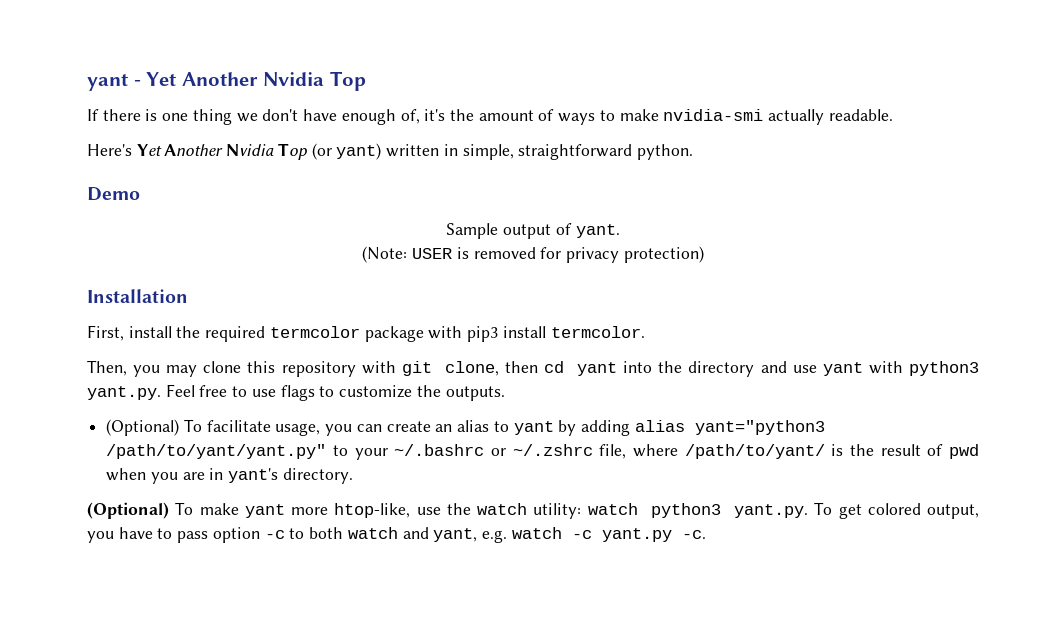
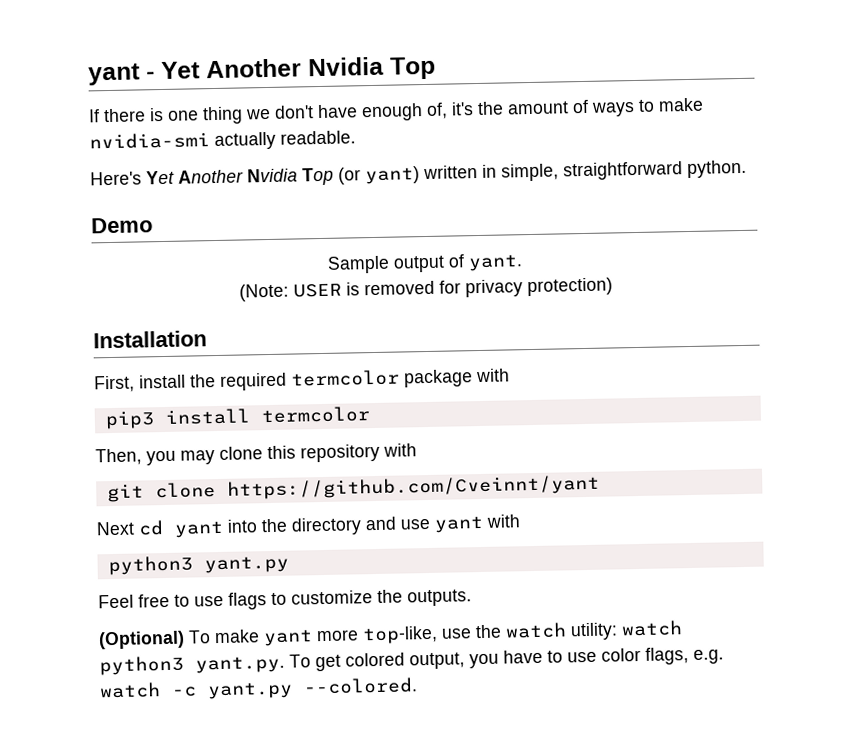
(463, 332) none -> (510, 375) //
[550,326,645,338] termcolor. -> [260,406,370,424] termcolor
[401,361,538,376] git clone, then -> [106,474,600,503] [96,521,135,536] // git clone https://github.com/Cveinnt/yant // Next
[908,361,979,376] [87,386,161,400] python3 yant.py. -> [107,555,289,576] // python3 yant.py //
[106,419,825,436] [106,444,979,460] [106,468,353,484] // (Optional) To facilitate usage, you can create an alias to yant by adding alias yant="python3 /path/to/yant/yant.py" to your ~/.bashrc or ~/.zshrc file, where /path/to/yant/ is the result of pwd when you are in yant's directory. -> (472, 598) none
[334,503,411,518] htop-like, -> [362,625,438,645] top-like,
[177,527,478,543] pass option -c to both watch and yant, -> [567,647,689,665] use color flags,
[681,530,706,539] -c. -> [303,677,418,695] --colored.

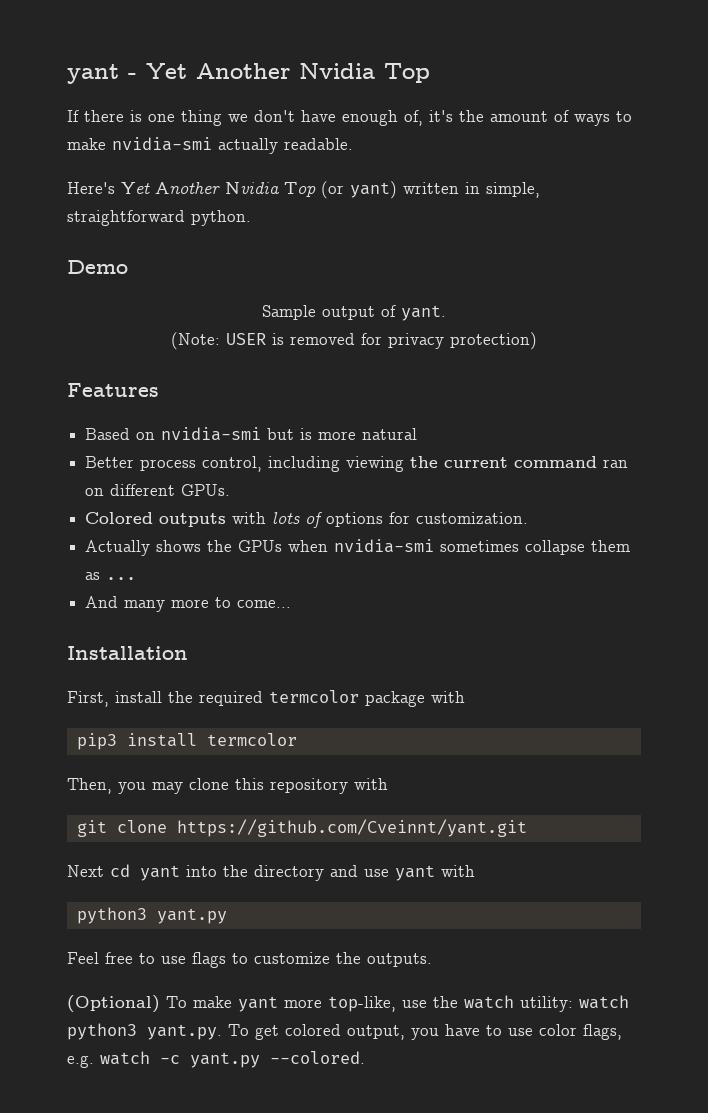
(613, 287) none -> [67,383,159,397] [85,427,418,441] [85,456,629,472] [85,484,231,496] [85,512,529,528] [85,539,631,556] [85,572,137,580] [85,596,292,612] // Features // Based on nvidia-smi but is more natural // Better process control, including viewing the current command ran on different GPUs. // Colored outputs with lots of options for customization. // Actually shows the GPUs when nvidia-smi sometimes collapse them as ... // And many more to come...
[226,474,600,500] https://github.com/Cveinnt/yant -> [176,819,527,837] https://github.com/Cveinnt/yant.git

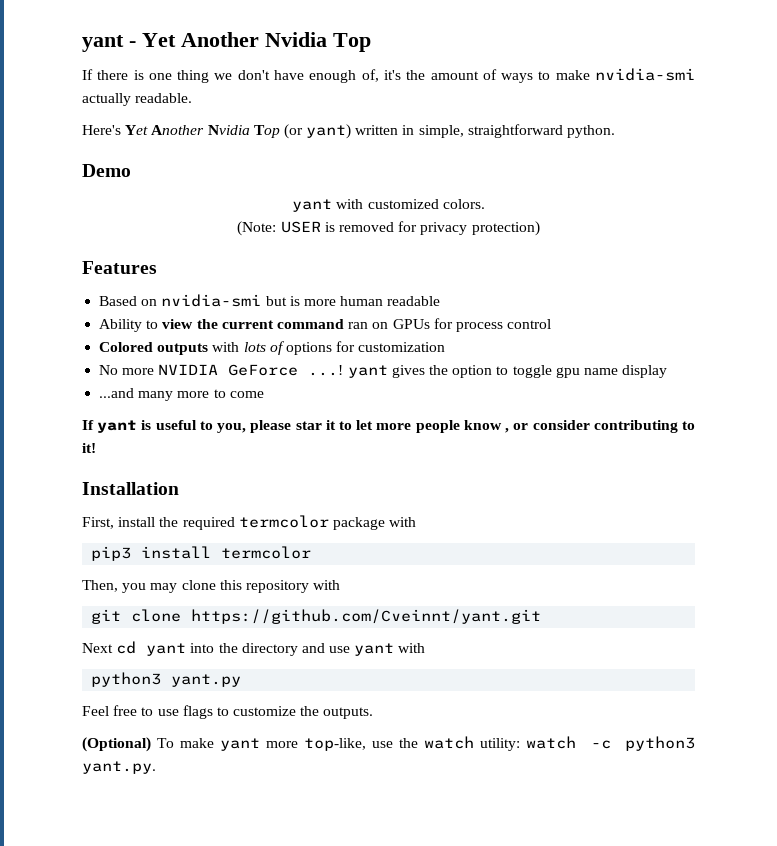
[262,305,446,321] Sample output of yant. -> [292,199,485,212] yant with customized colors.
[362,428,418,440] [85,456,405,472] natural // Better process control, including viewing -> [340,296,441,306] [99,319,194,332] human readable // Ability to view
[110,484,231,496] different GPUs. -> [392,318,552,332] GPUs for process control
[416,512,529,524] [85,539,631,556] [85,572,137,580] [85,596,292,612] customization. // Actually shows the GPUs when nvidia-smi sometimes collapse them as ... // And many more to come... -> [358,342,446,352] [99,364,668,378] [99,388,264,401] [82,420,695,433] [82,443,96,453] customization // No more NVIDIA GeForce ...! yant gives the option to toggle gpu name display // ...and many more to come // If yant is useful to you, please star it to let more people know , or consider contributing to it!
(629, 1002) none -> [590,740,611,749] -c
[228,1024,622,1040] [67,1051,365,1068] To get colored output, you have to use color flags, e.g. watch -c yant.py --colored. -> (156, 767) none

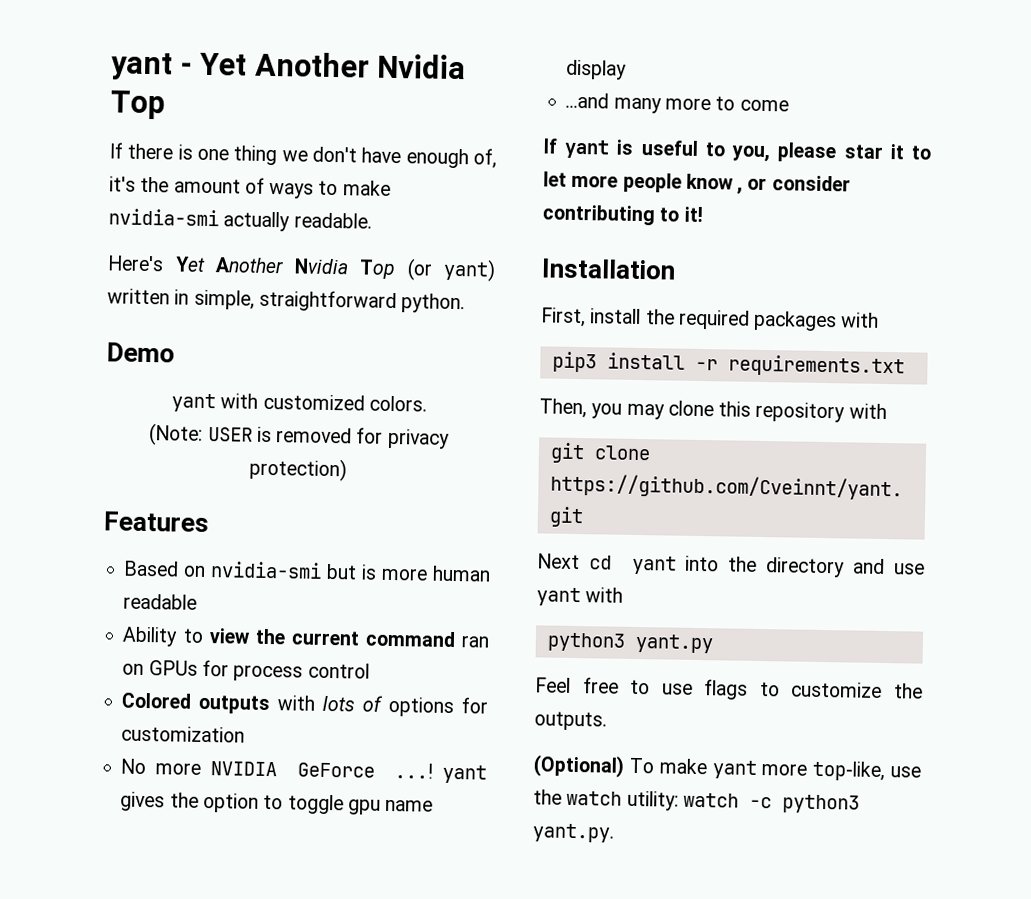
[238,515,385,530] termcolor package -> [753,310,838,332] packages
[221,546,312,559] termcolor -> [694,354,905,378] -r requirements.txt

